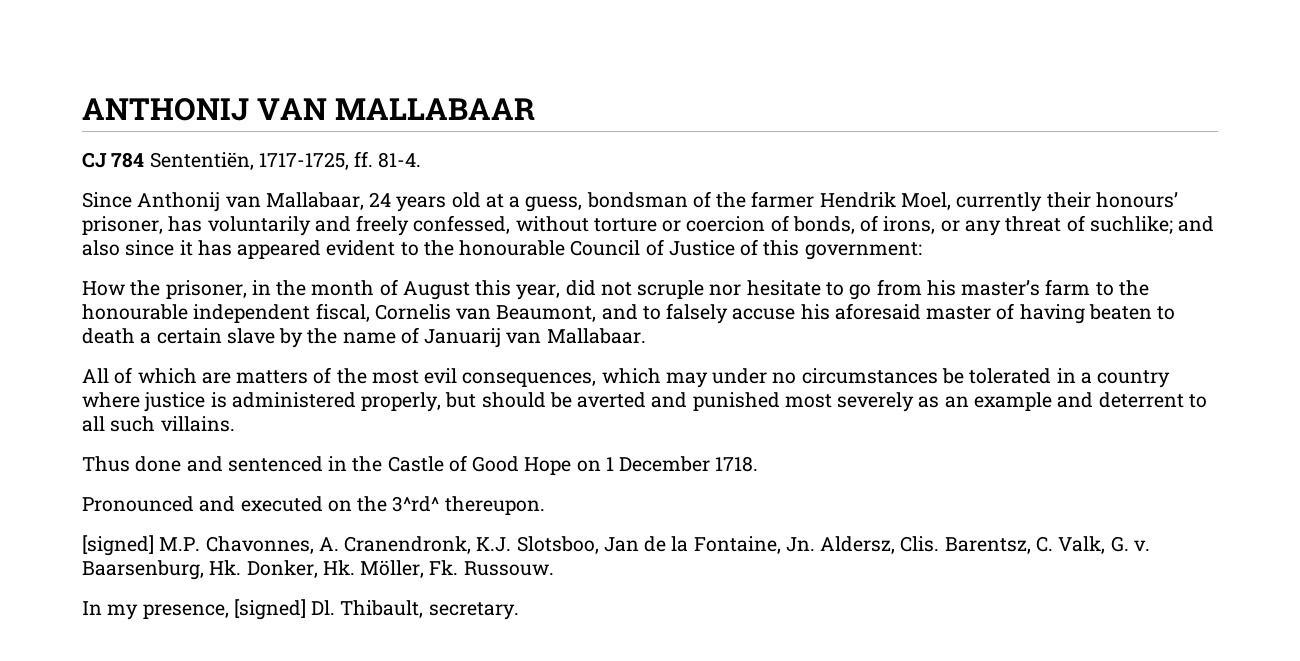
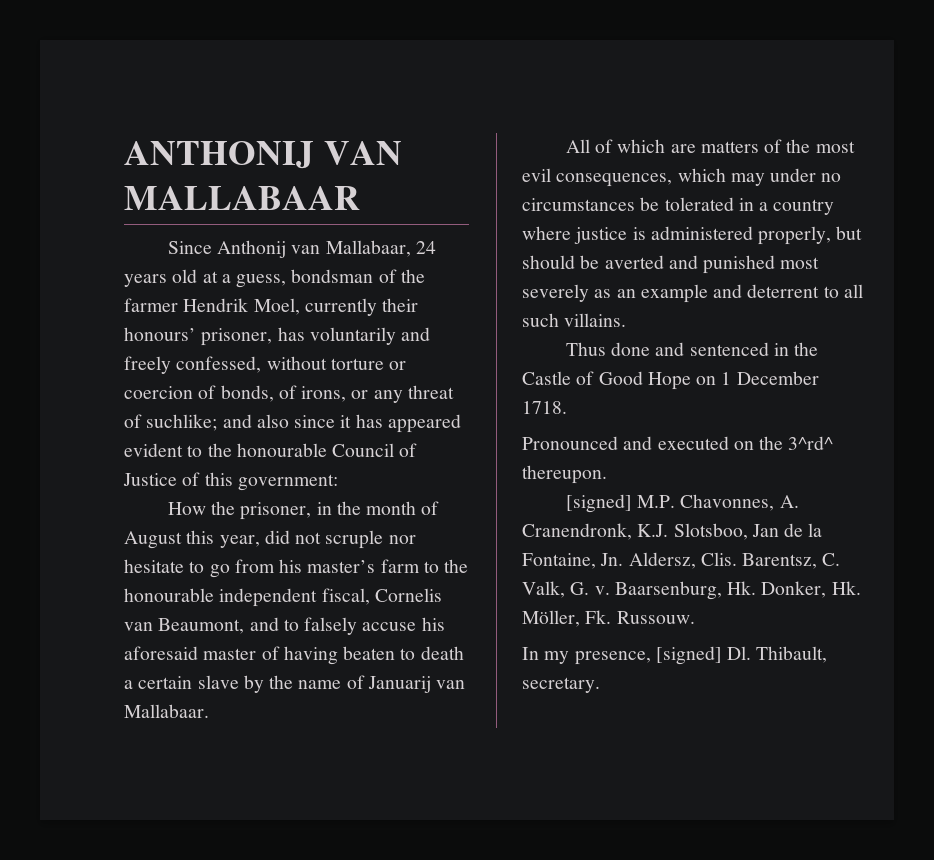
[82,151,422,170] // CJ 784 Sententiën, 1717-1725, ff. 81-4. -> (360, 198) none

